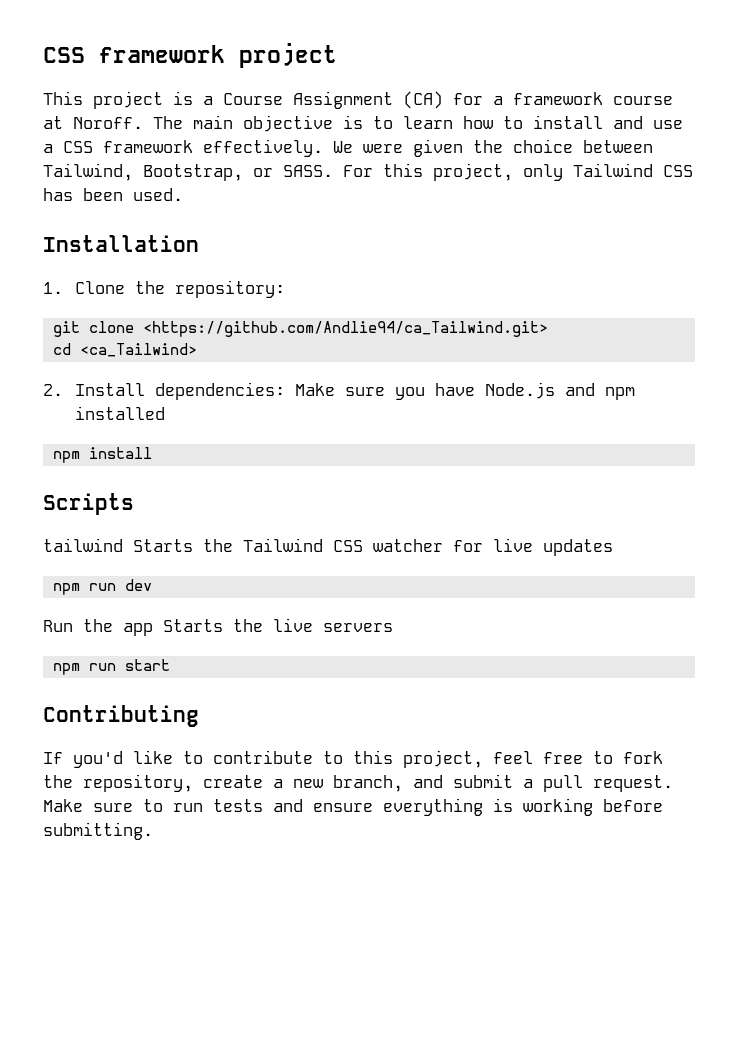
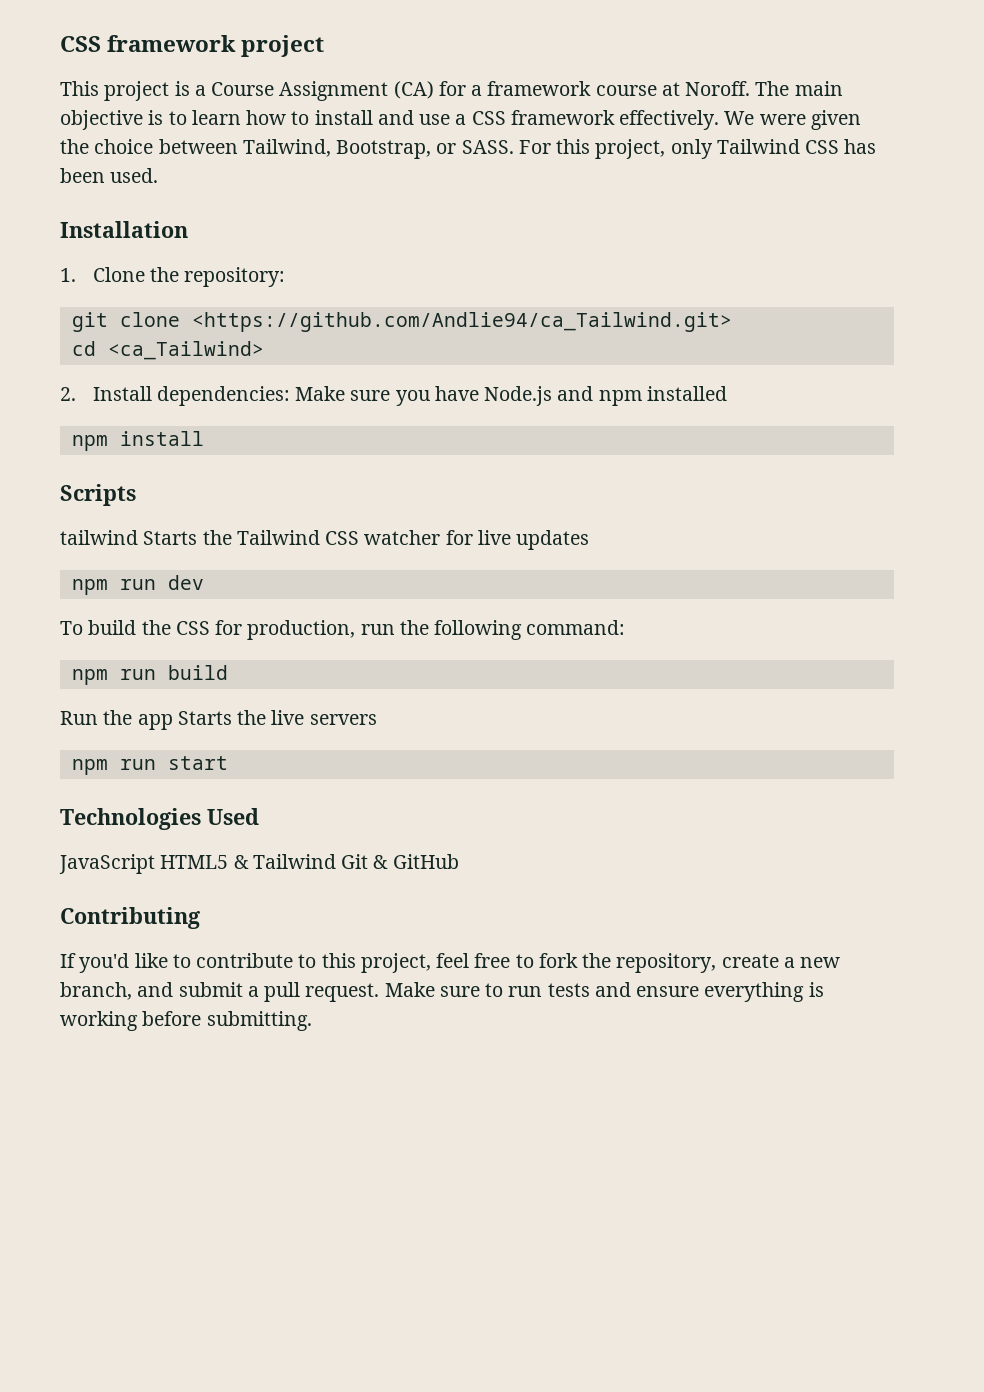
(152, 585) none -> [60,620,626,640] [71,665,228,685] // To build the CSS for production, run the following command: // npm run build
(170, 665) none -> [60,808,259,830] [59,854,459,874] // Technologies Used // JavaScript HTML5 & Tailwind Git & GitHub

